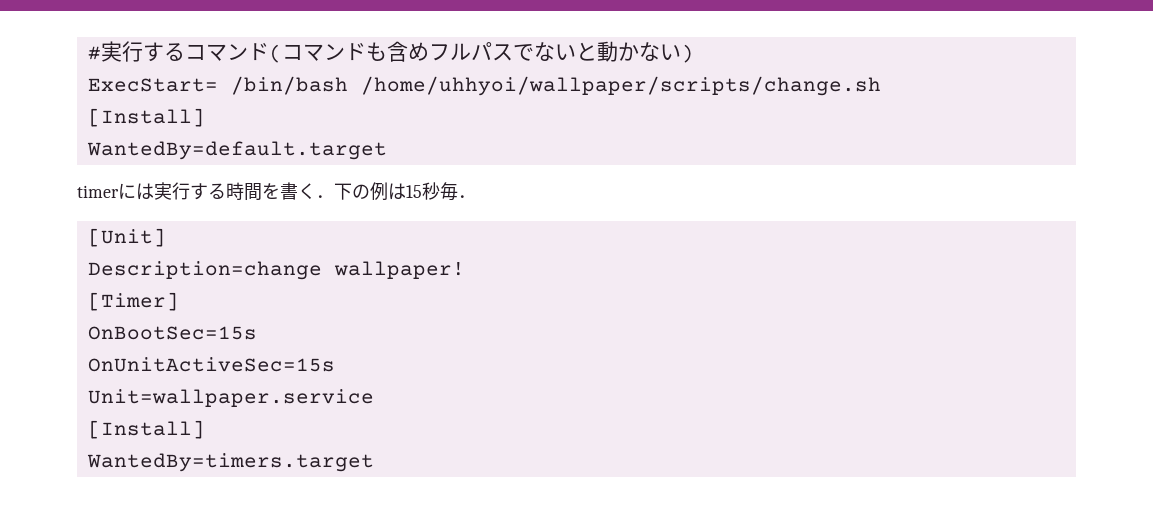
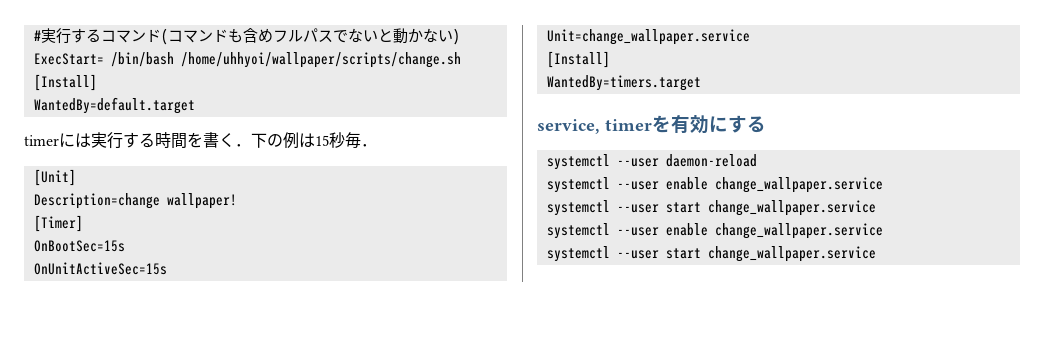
[87,389,374,407] Unit=wallpaper.service -> [546,29,750,45] Unit=change_wallpaper.service
(374, 462) none -> [537,115,766,134] [546,154,757,170] [546,177,883,193] [546,200,876,216] [546,223,883,239] [546,246,876,262] // service, timerを有効にする // systemctl --user daemon-reload // systemctl --user enable change_wallpaper.service // systemctl --user start change_wallpaper.service // systemctl --user enable change_wallpaper.service // systemctl --user start change_wallpaper.service

